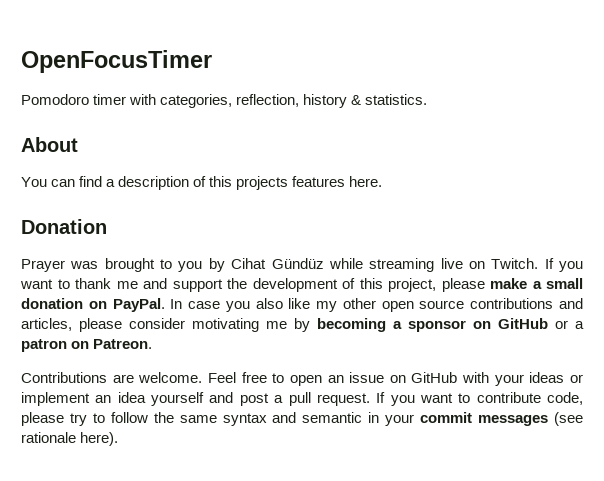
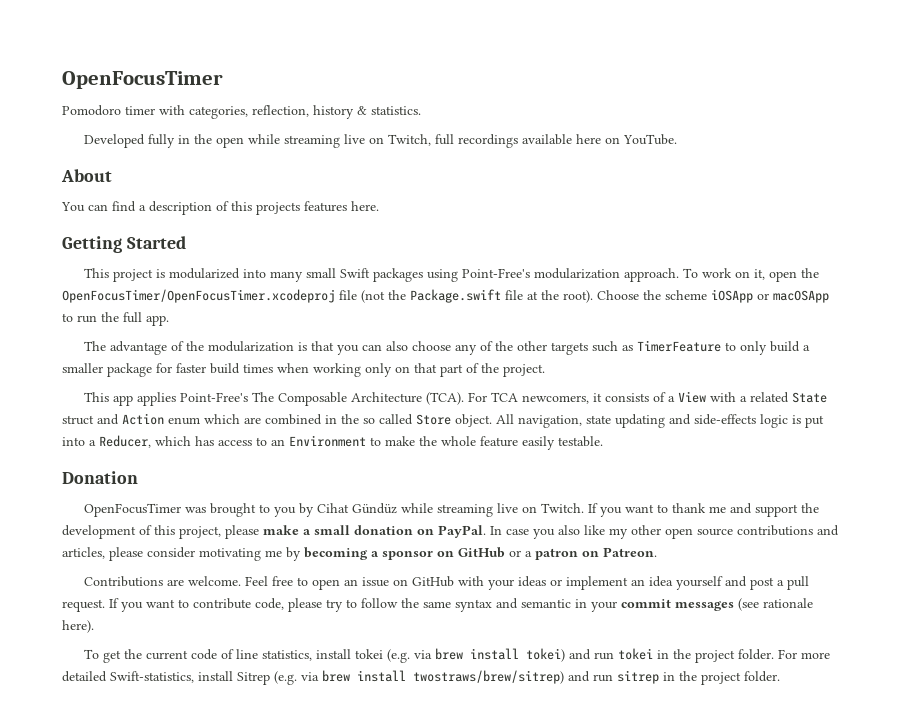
(428, 99) none -> [84,134,678,148] // Developed fully in the open while streaming live on Twitch, full recordings available here on YouTube.
(383, 181) none -> [62,236,186,253] [84,268,820,282] [62,289,829,303] [62,312,169,326] [84,340,811,355] [62,363,545,377] [84,391,828,406] [62,413,824,428] [62,435,603,450] // Getting Started // This project is modularized into many small Swift packages using Point-Free's modularization approach. To work on it, open the OpenFocusTimer/OpenFocusTimer.xcodeproj file (not the Package.swift file at the root). Choose the scheme iOSApp or macOSApp to run the full app. // The advantage of the modularization is that you can also choose any of the other targets such as TimerFeature to only build a smaller package for faster build times when working only on that part of the project. // This app applies Point-Free's The Composable Architecture (TCA). For TCA newcomers, it consists of a View with a related State struct and Action enum which are combined in the so called Store object. All navigation, state updating and side-effects logic is put into a Reducer, which has access to an Environment to make the whole feature easily testable.
[21,259,65,272] Prayer -> [84,503,182,517] OpenFocusTimer
(119, 439) none -> [84,648,831,663] [62,670,780,685] // To get the current code of line statistics, install tokei (e.g. via brew install tokei) and run tokei in the project folder. For more detailed Swift-statistics, install Sitrep (e.g. via brew install twostraws/brew/sitrep) and run sitrep in the project folder.

